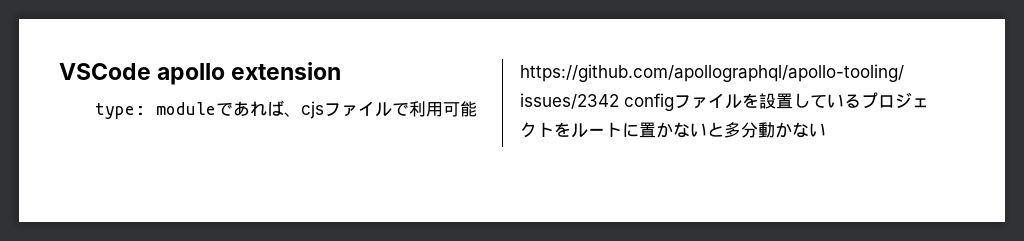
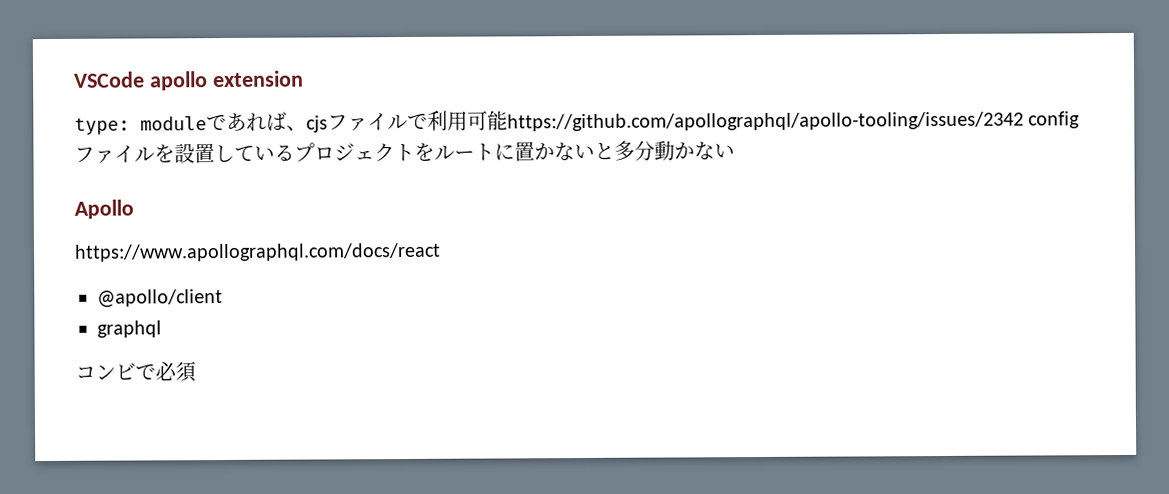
(826, 130) none -> [74,199,134,219] [74,242,441,262] [97,289,223,308] [97,320,162,338] [75,361,196,383] // Apollo // https://www.apollographql.com/docs/react // @apollo/client // graphql // コンビで必須

